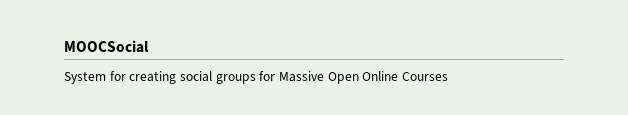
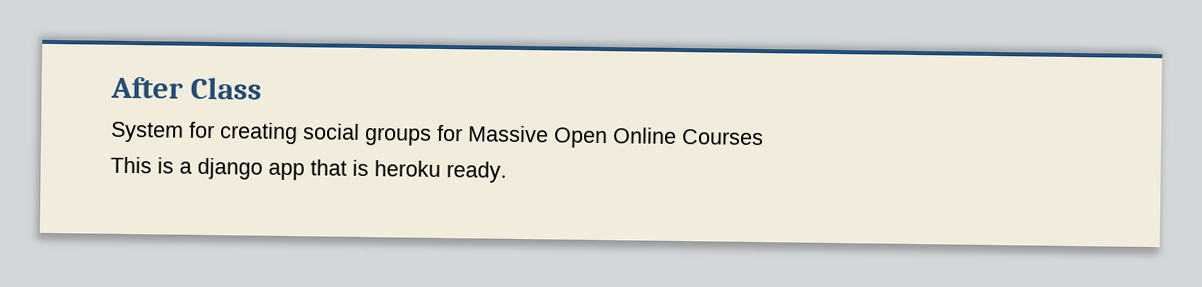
[64,40,149,53] MOOCSocial -> [110,76,263,100] After Class
(448, 76) none -> [110,156,507,183] // This is a django app that is heroku ready.

